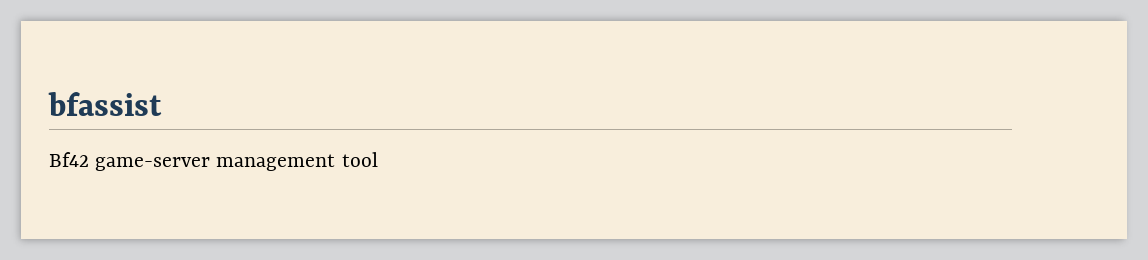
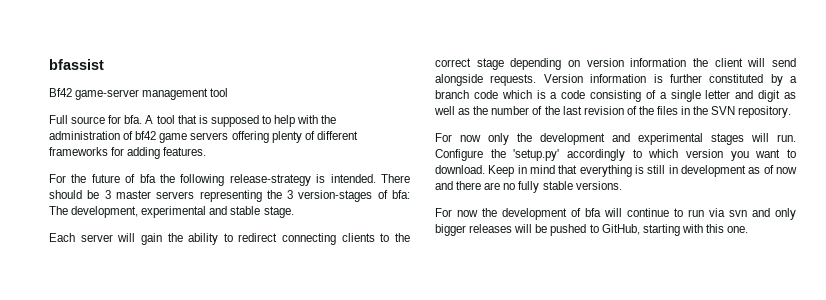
(378, 159) none -> [49,115,337,127] [49,131,358,143] [49,147,207,159] [49,174,410,186] [49,190,411,202] [49,206,294,218] [49,233,410,245] [435,58,796,70] [435,74,797,86] [435,90,796,102] [434,106,792,118] [435,133,796,145] [435,149,796,161] [435,165,797,177] [435,181,622,193] [435,208,796,220] [435,224,749,236] // Full source for bfa. A tool that is supposed to help with the administration of bf42 game servers offering plenty of different frameworks for adding features. // For the future of bfa the following release-strategy is intended. There should be 3 master servers representing the 3 version-stages of bfa: The development, experimental and stable stage. // Each server will gain the ability to redirect connecting clients to the correct stage depending on version information the client will send alongside requests. Version information is further constituted by a branch code which is a code consisting of a single letter and digit as well as the number of the last revision of the files in the SVN repository. // For now only the development and experimental stages will run. Configure the 'setup.py' accordingly to which version you want to download. Keep in mind that everything is still in development as of now and there are no fully stable versions. // For now the development of bfa will continue to run via svn and only bigger releases will be pushed to GitHub, starting with this one.

